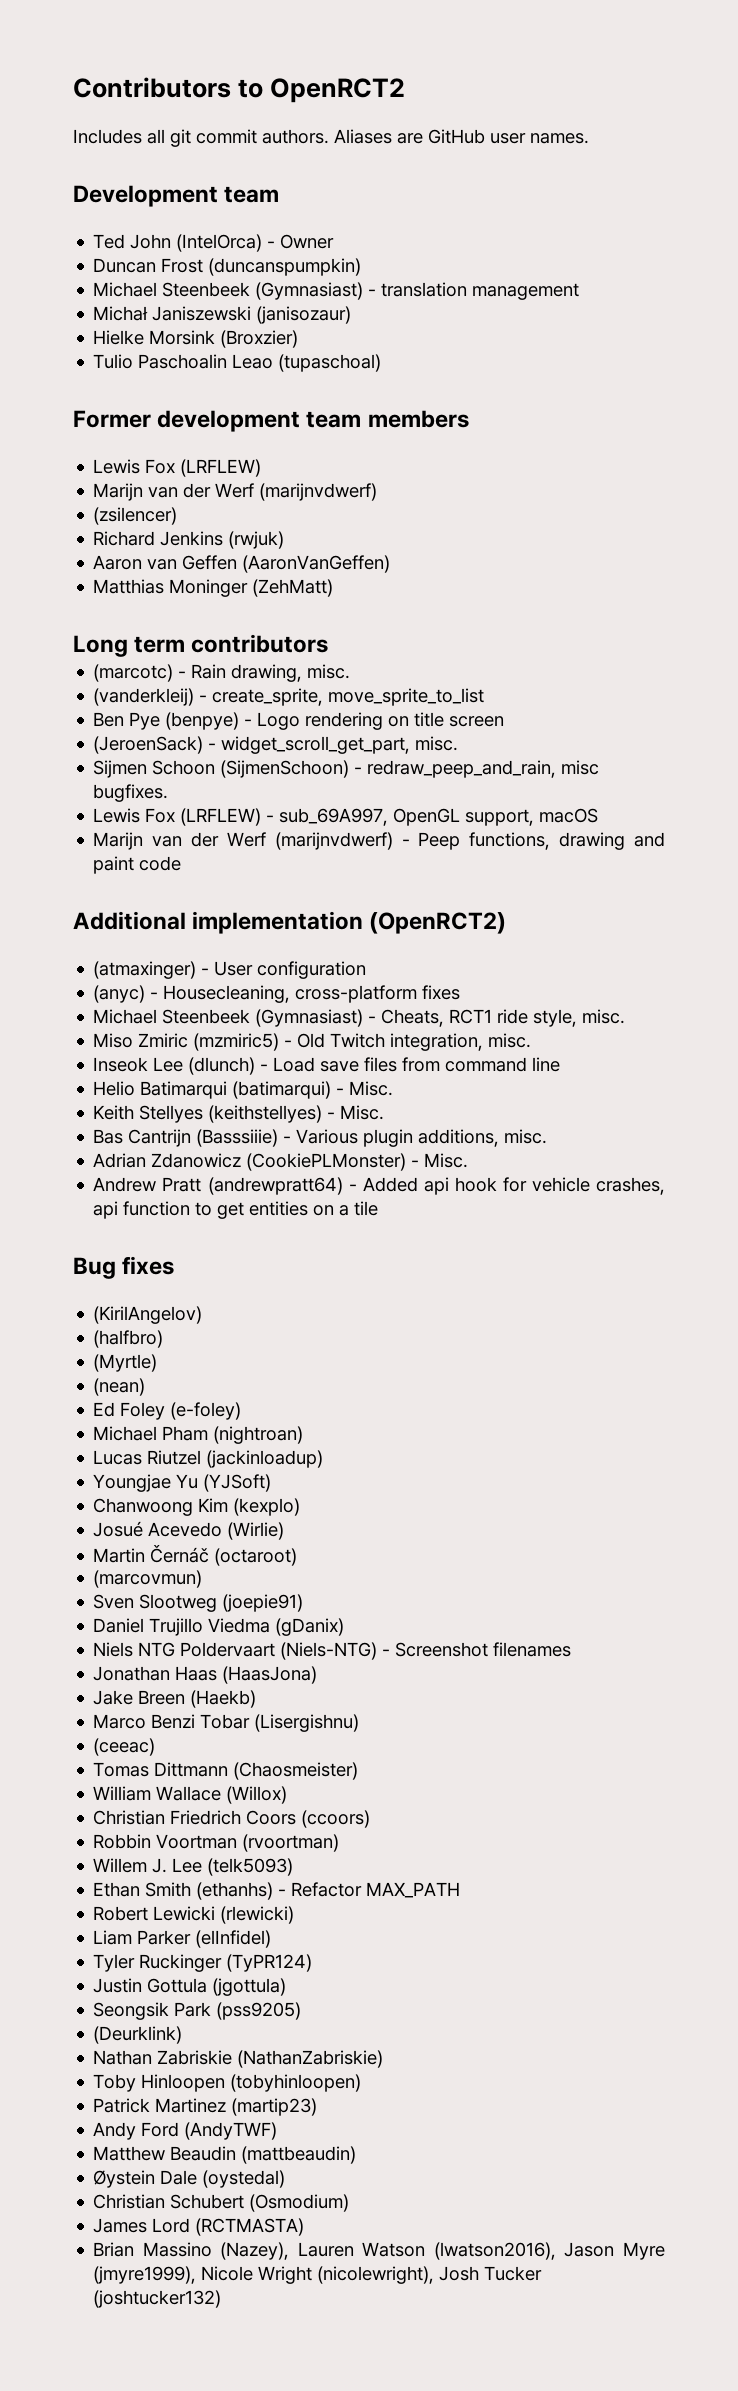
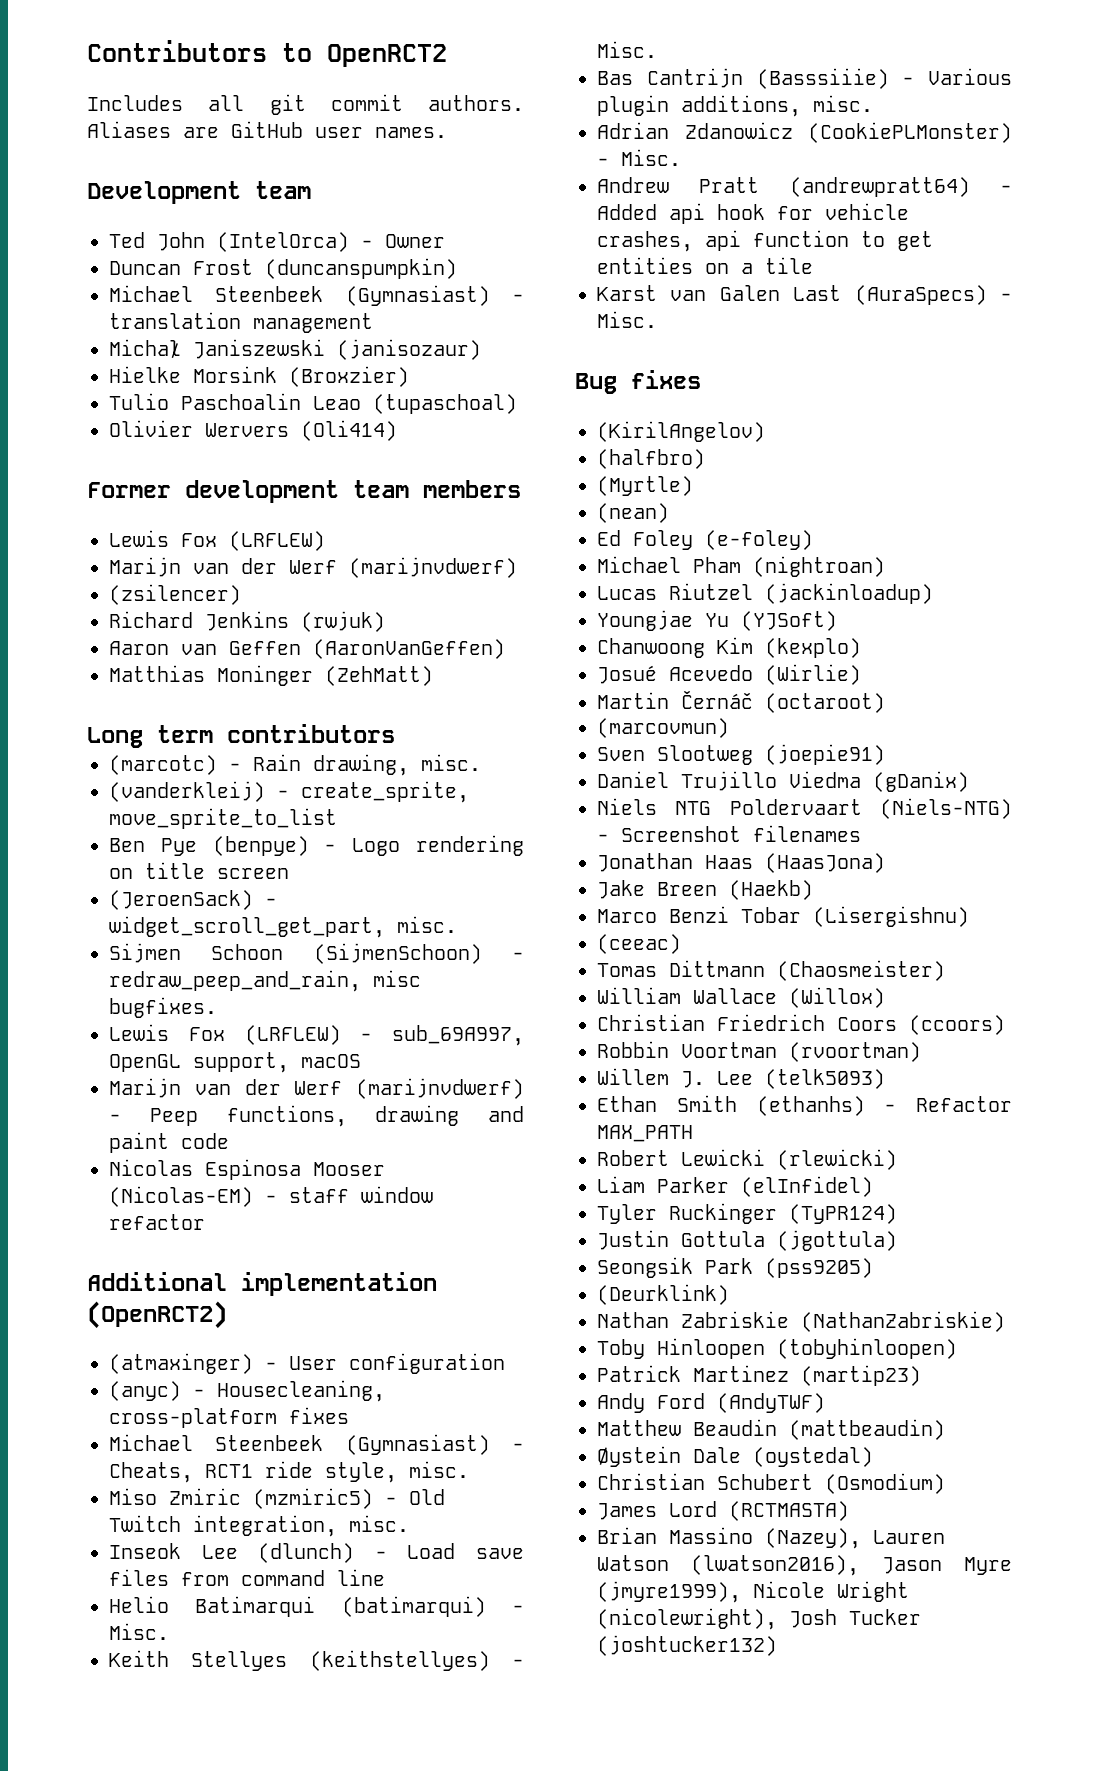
(382, 363) none -> [109,420,397,441] // Olivier Wervers (Oli414)
(182, 863) none -> [109,1159,385,1180] [109,1186,433,1207] [109,1214,205,1230] // Nicolas Espinosa Mooser (Nicolas-EM) - staff window refactor
(379, 1208) none -> [597,285,1012,305] [597,311,657,328] // Karst van Galen Last (AuraSpecs) - Misc.

